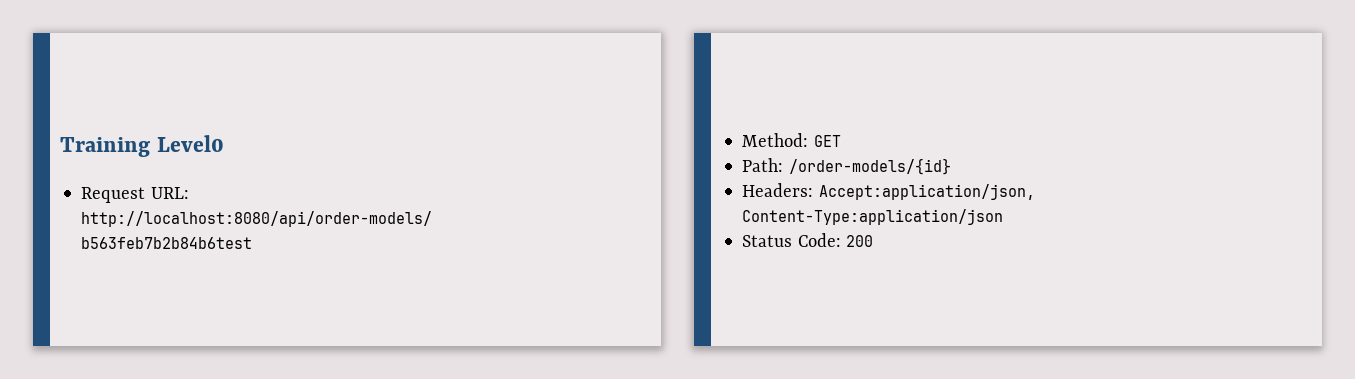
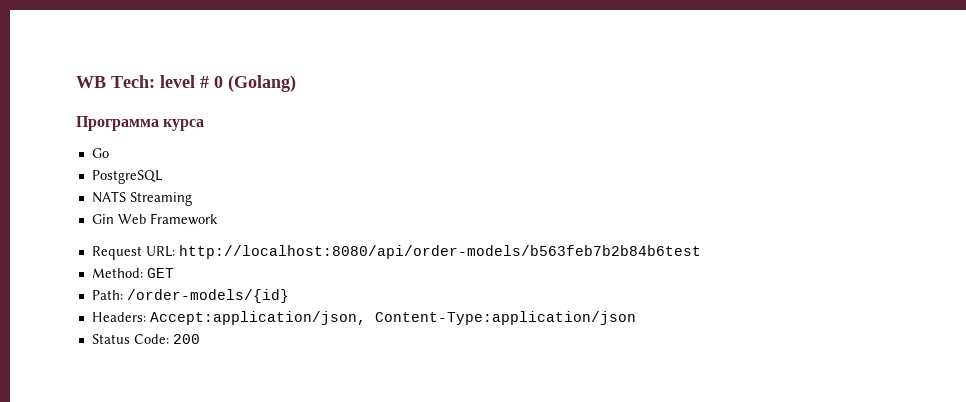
[60,135,224,157] Training Level0 -> [76,75,296,92] [76,116,205,131] [91,148,109,158] [91,170,162,184] [91,191,192,206] [91,213,218,225] WB Tech: level # 0 (Golang) // Программа курса // Go // PostgreSQL // NATS Streaming // Gin Web Framework

